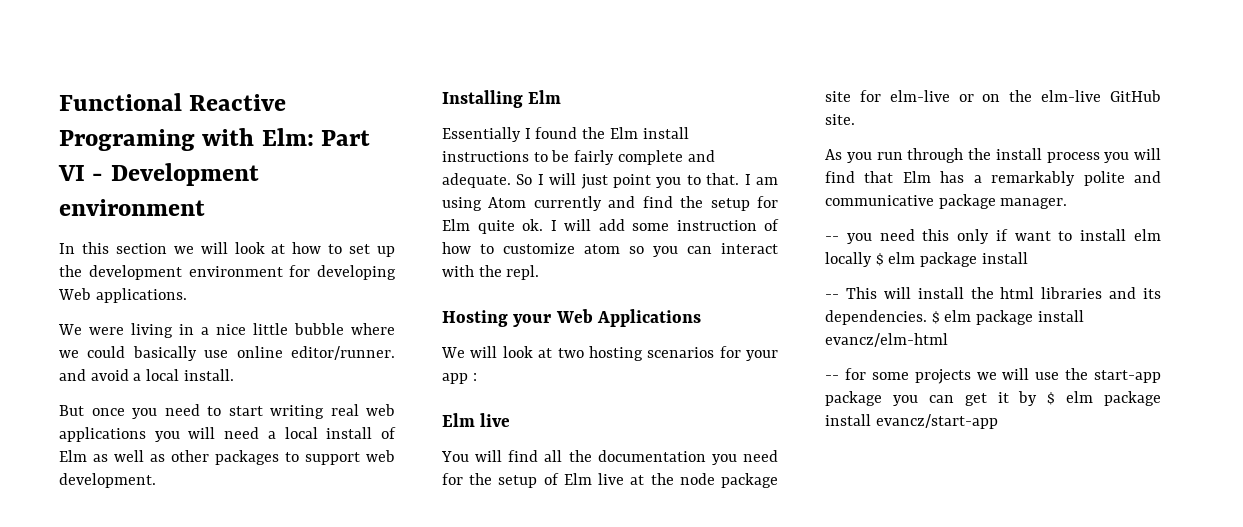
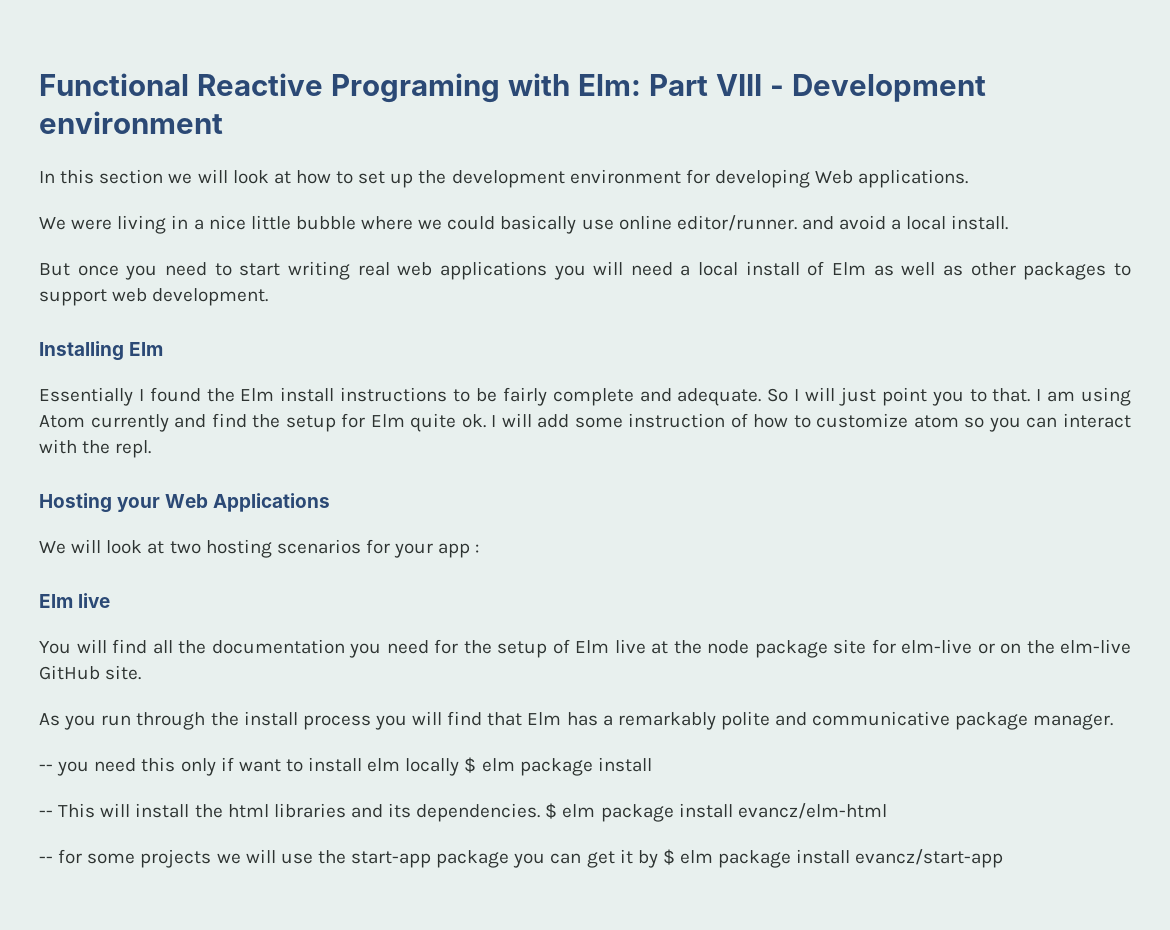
[58,165,85,181] VI -> [715,74,762,96] VIII

